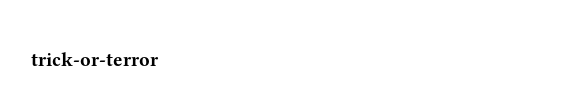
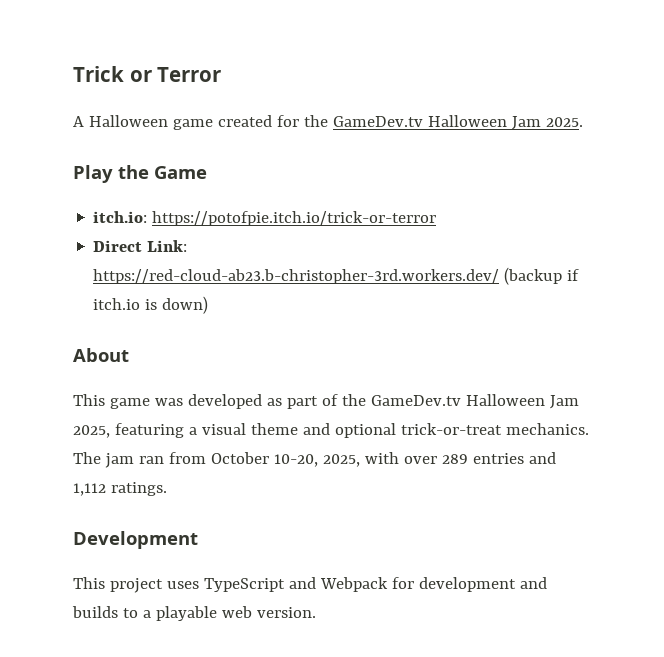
[31,52,159,66] trick-or-terror -> [73,66,222,82] [73,115,583,130] [73,165,207,183] [93,211,437,226] [93,240,188,252] [93,267,580,285] [93,296,209,314] [73,348,129,362] [73,394,579,409] [73,423,589,438] [73,452,556,468] [73,482,167,496] [73,531,198,549] [73,577,547,593] [72,606,316,621] Trick or Terror // A Halloween game created for the GameDev.tv Halloween Jam 2025. // Play the Game // itch.io: https://potofpie.itch.io/trick-or-terror // Direct Link: https://red-cloud-ab23.b-christopher-3rd.workers.dev/ (backup if itch.io is down) // About // This game was developed as part of the GameDev.tv Halloween Jam 2025, featuring a visual theme and optional trick-or-treat mechanics. The jam ran from October 10-20, 2025, with over 289 entries and 1,112 ratings. // Development // This project uses TypeScript and Webpack for development and builds to a playable web version.

